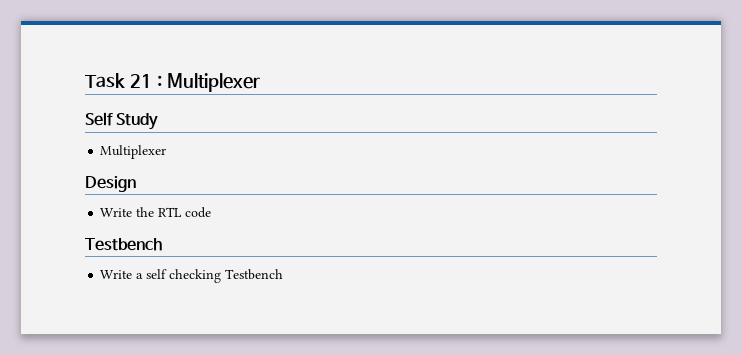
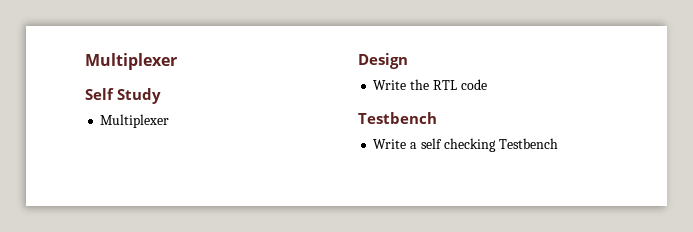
[85,73,162,88] Task 21 : -> (85, 61) none

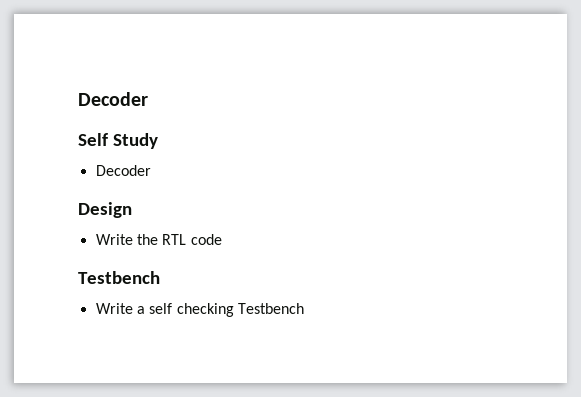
[85,53,177,70] Multiplexer -> [78,92,148,106] Decoder
[100,114,170,128] Multiplexer -> [95,165,151,176] Decoder

